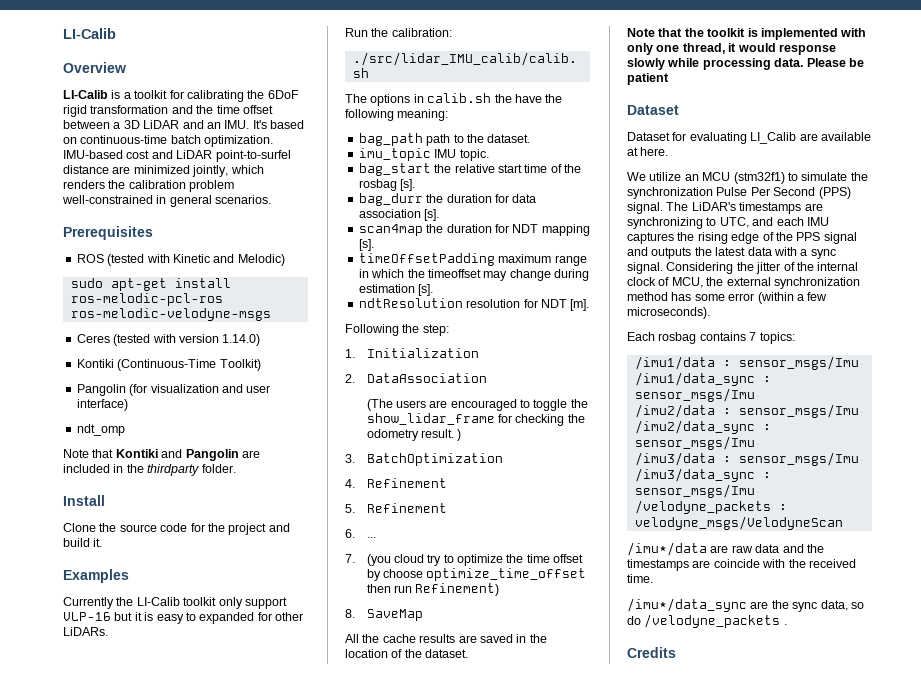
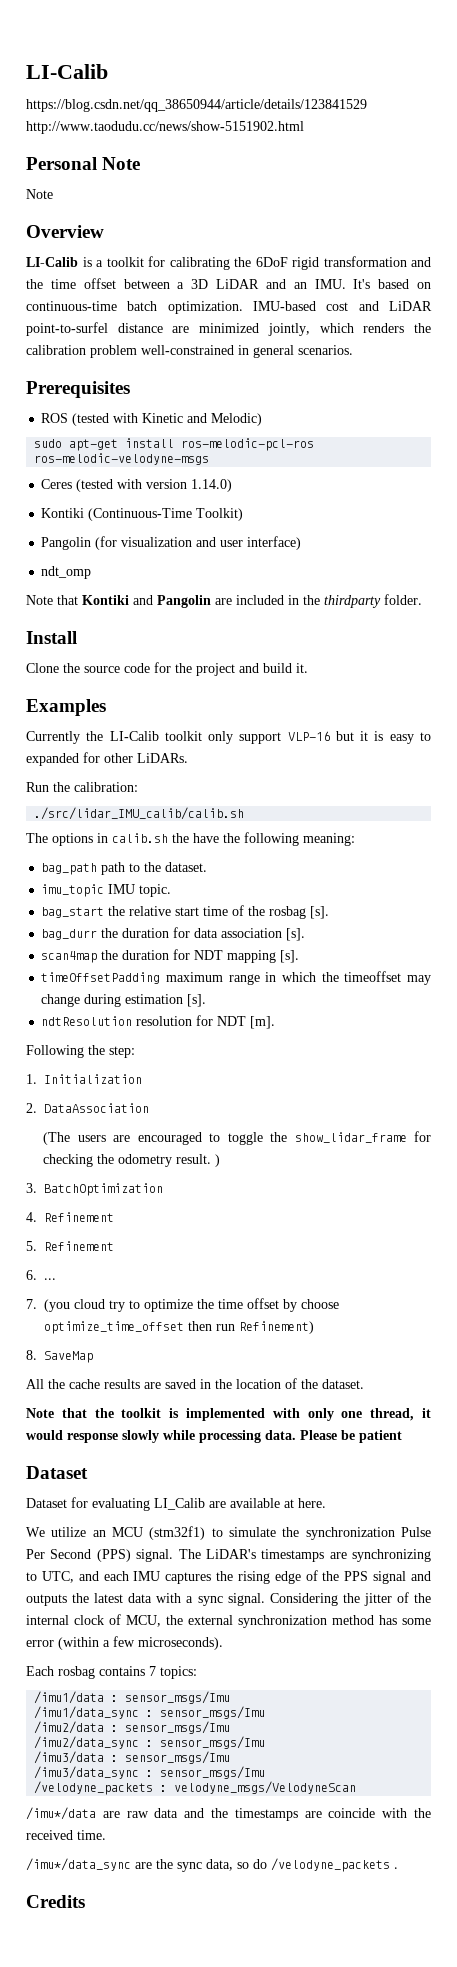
[63,28,116,39] LI-Calib -> [26,64,108,79] [26,99,367,112] [26,121,304,134] [26,157,141,170] [26,189,53,199] LI-Calib // https://blog.csdn.net/qq_38650944/article/details/123841529 http://www.taodudu.cc/news/show-5151902.html // Personal Note // Note

